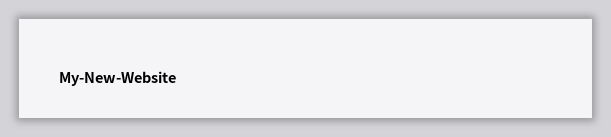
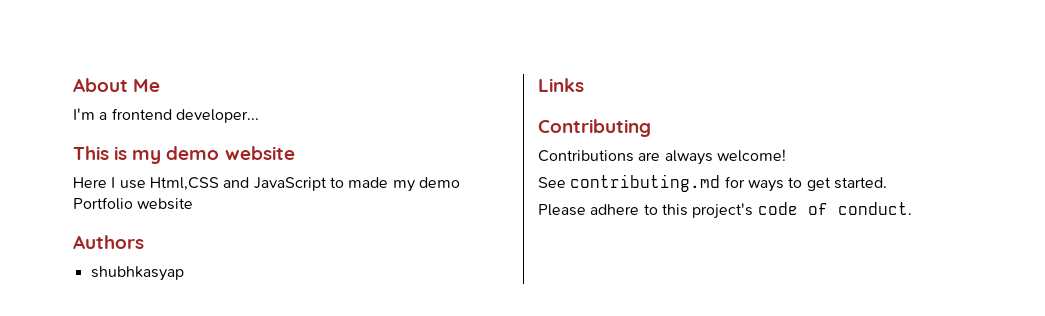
[59,71,176,86] My-New-Website -> [73,78,161,92] [73,108,259,123] [73,146,295,164] [73,177,460,192] [73,197,194,210] [73,235,144,249] [90,266,184,281] [538,78,584,92] [538,119,651,137] [538,149,786,165] [538,174,887,192] [538,202,912,219] About Me // I'm a frontend developer... // This is my demo website // Here I use Html,CSS and JavaScript to made my demo Portfolio website // Authors // shubhkasyap // Links // Contributing // Contributions are always welcome! // See contributing.md for ways to get started. // Please adhere to this project's code of conduct.

